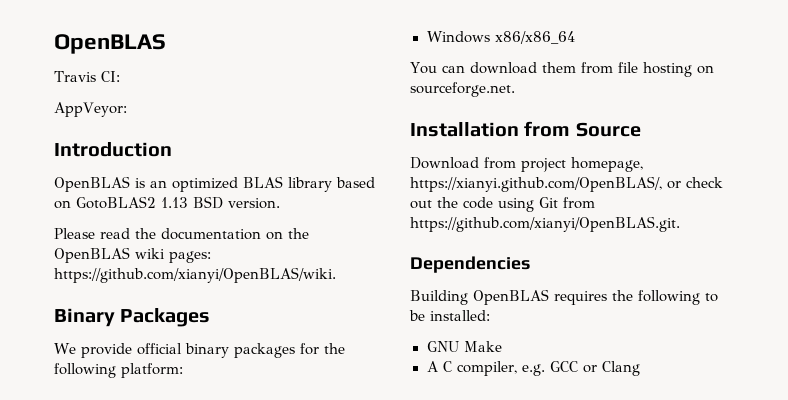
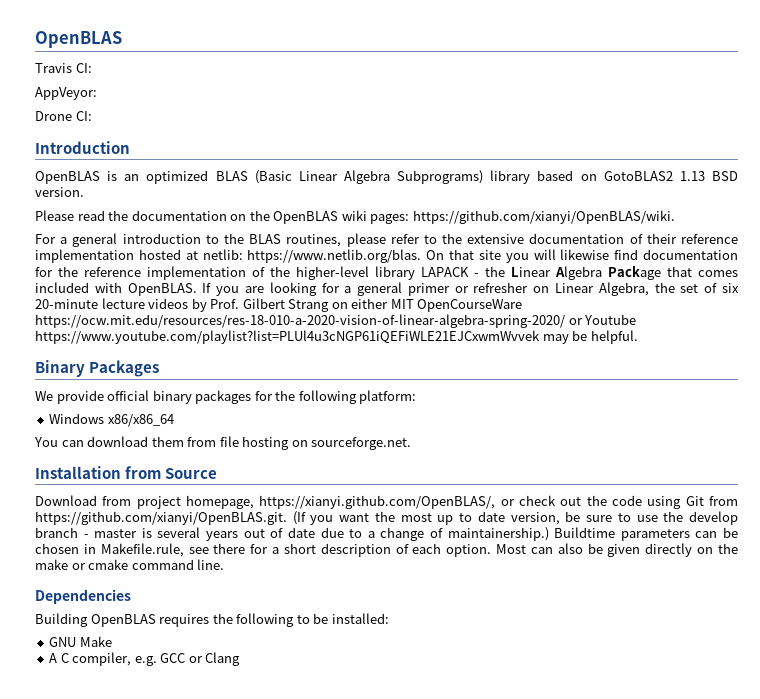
(127, 109) none -> [35,111,92,121] // Drone CI:
(283, 182) none -> [254,170,484,184] (Basic Linear Algebra Subprograms)
(336, 275) none -> [35,233,738,247] [35,249,739,263] [35,265,738,280] [35,282,739,296] [35,298,523,312] [35,314,637,328] [35,330,638,344] // For a general introduction to the BLAS routines, please refer to the extensive documentation of their reference implementation hosted at netlib: https://www.netlib.org/blas. On that site you will likewise find documentation for the reference implementation of the higher-level library LAPACK - the Linear Algebra Package that comes included with OpenBLAS. If you are looking for a general primer or refresher on Linear Algebra, the set of six 20-minute lecture videos by Prof. Gilbert Strang on either MIT OpenCourseWare https://ocw.mit.edu/resources/res-18-010-a-2020-vision-of-linear-algebra-spring-2020/ or Youtube https://www.youtube.com/playlist?list=PLUl4u3cNGP61iQEFiWLE21EJCxwmWvvek may be helpful.
(680, 224) none -> [292,511,739,525] [35,527,738,541] [35,543,739,557] [35,559,225,570] (If you want the most up to date version, be sure to use the develop branch - master is several years out of date due to a change of maintainership.) Buildtime parameters can be chosen in Makefile.rule, see there for a short description of each option. Most can also be given directly on the make or cmake command line.

